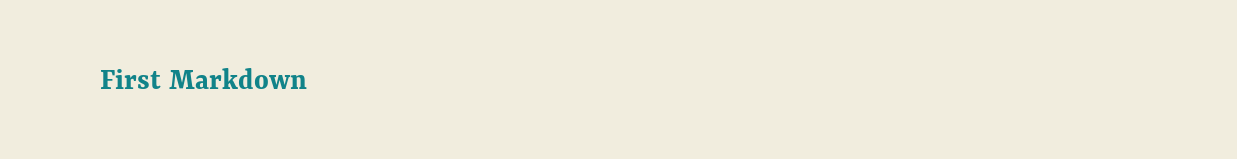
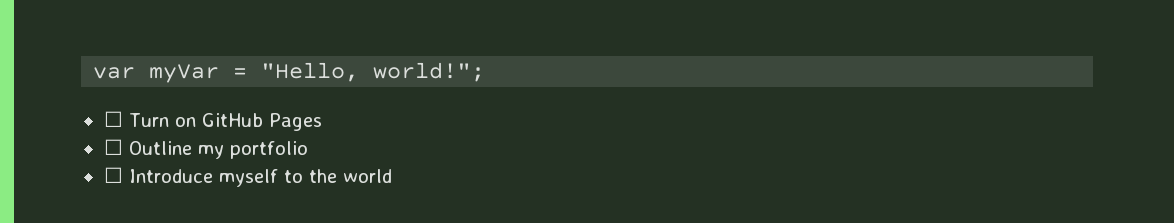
[100,68,308,89] First Markdown -> [93,62,486,83] [103,111,322,131] [103,139,308,159] [103,167,392,187] var myVar = "Hello, world!"; // ☐ Turn on GitHub Pages // ☐ Outline my portfolio // ☐ Introduce myself to the world

